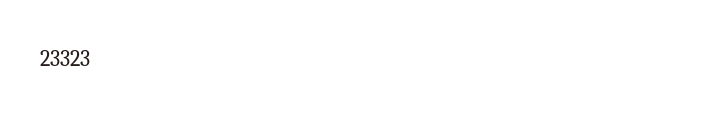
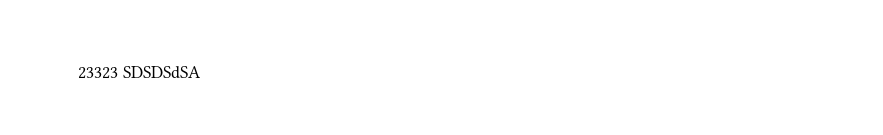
(90, 58) none -> [122,66,201,79] SDSDSdSA

